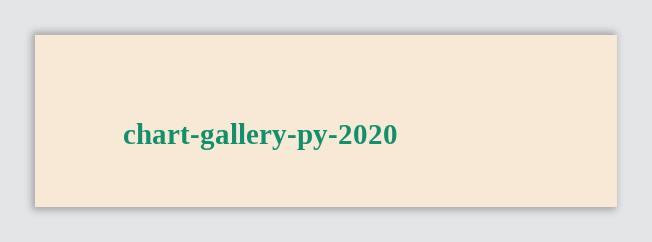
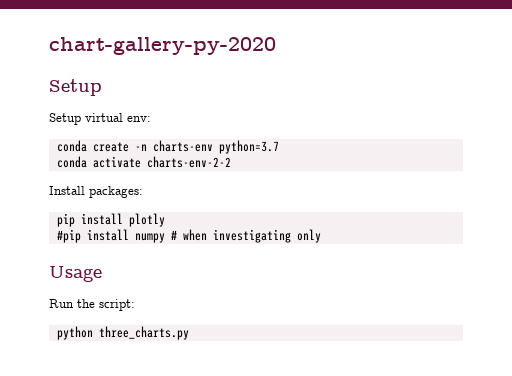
(398, 136) none -> [49,79,102,96] [49,113,151,125] [56,140,279,154] [56,156,231,168] [49,186,143,198] [56,213,165,227] [56,229,321,243] [49,266,102,282] [49,299,135,311] [56,326,189,340] // Setup // Setup virtual env: // conda create -n charts-env python=3.7 // conda activate charts-env-2-2 // Install packages: // pip install plotly // #pip install numpy # when investigating only // Usage // Run the script: // python three_charts.py

